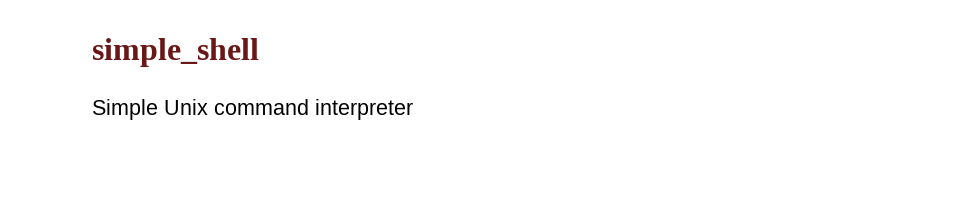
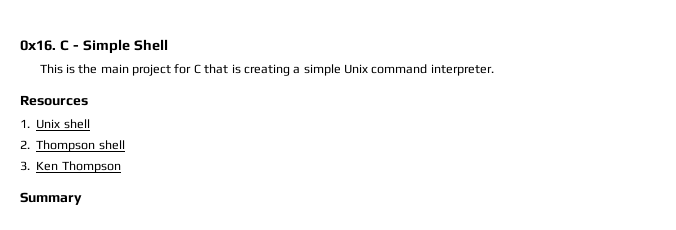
[92,38,259,67] [92,99,413,120] simple_shell // Simple Unix command interpreter -> [20,39,168,54] [39,64,494,76] [20,95,88,106] [20,119,90,129] [20,140,125,152] [20,161,121,173] [20,192,82,205] 0x16. C - Simple Shell // This is the main project for C that is creating a simple Unix command interpreter. // Resources // 1. Unix shell // 2. Thompson shell // 3. Ken Thompson // Summary

